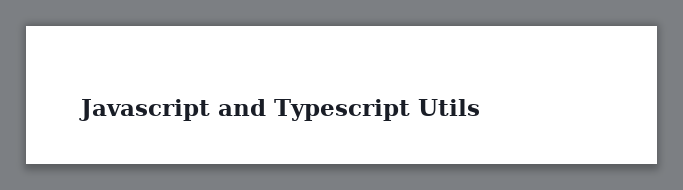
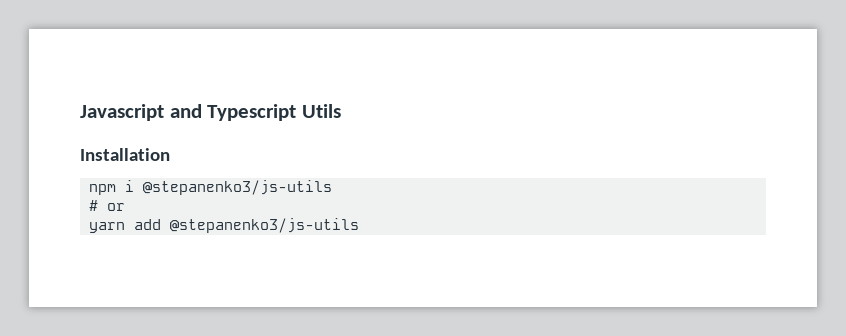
(480, 107) none -> [80,148,170,161] [89,180,333,195] [89,200,126,211] [89,218,360,233] // Installation // npm i @stepanenko3/js-utils // # or // yarn add @stepanenko3/js-utils

